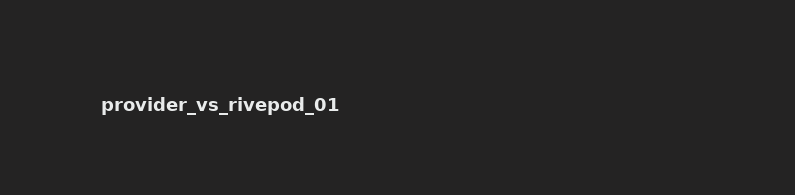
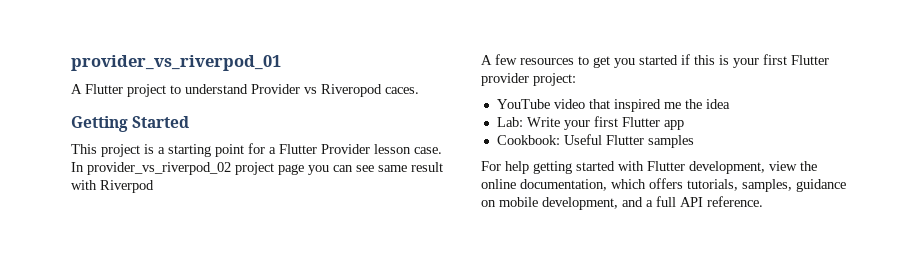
[101,97,340,115] provider_vs_rivepod_01 -> [71,55,281,71] [71,84,419,97] [71,116,190,132] [71,143,442,157] [71,162,443,175] [71,180,154,193] [481,54,829,68] [481,73,576,86] [496,99,730,112] [496,116,684,130] [496,134,694,148] [481,161,817,174] [481,178,846,192] [481,196,763,210] provider_vs_riverpod_01 // A Flutter project to understand Provider vs Riveropod caces. // Getting Started // This project is a starting point for a Flutter Provider lesson case. In provider_vs_riverpod_02 project page you can see same result with Riverpod // A few resources to get you started if this is your first Flutter provider project: // YouTube video that inspired me the idea // Lab: Write your first Flutter app // Cookbook: Useful Flutter samples // For help getting started with Flutter development, view the online documentation, which offers tutorials, samples, guidance on mobile development, and a full API reference.

